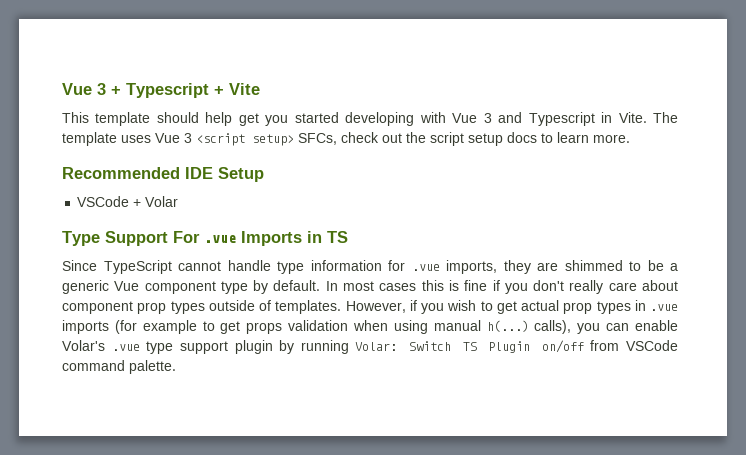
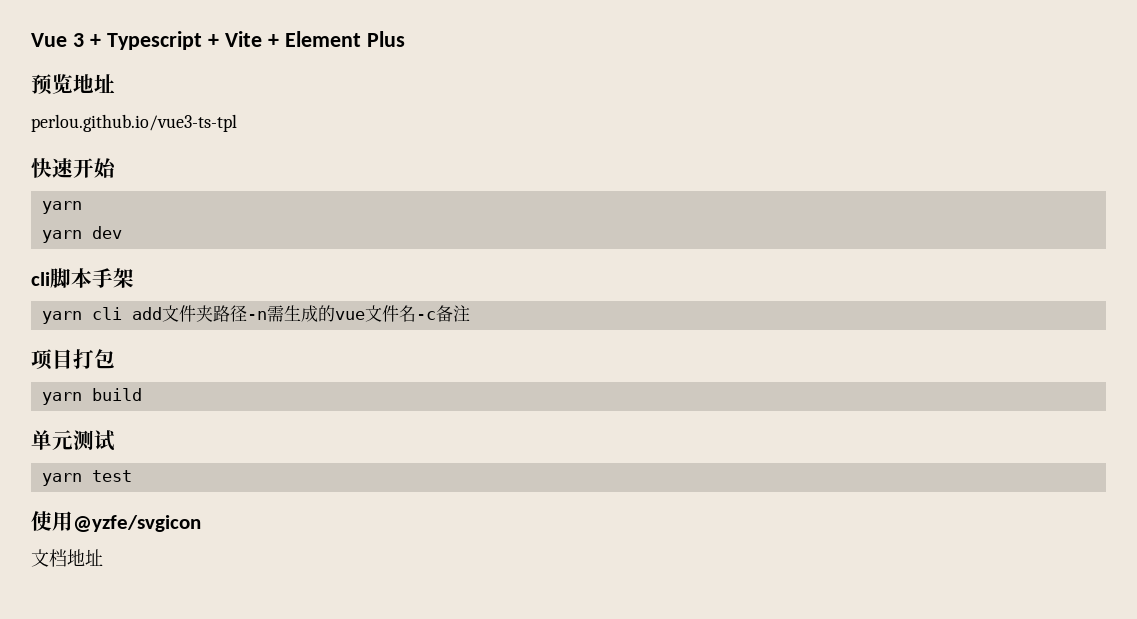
[62,112,678,126] [62,132,630,146] [62,167,264,182] [77,196,179,207] [62,231,348,246] [62,260,678,274] [62,280,678,294] [62,300,678,314] [62,320,678,334] [62,340,678,354] [62,360,176,374] // This template should help get you started developing with Vue 3 and Typescript in Vite. The template uses Vue 3 <script setup> SFCs, check out the script setup docs to learn more. // Recommended IDE Setup // VSCode + Volar // Type Support For .vue Imports in TS // Since TypeScript cannot handle type information for .vue imports, they are shimmed to be a generic Vue component type by default. In most cases this is fine if you don't really care about component prop types outside of templates. However, if you wish to get actual prop types in .vue imports (for example to get props validation when using manual h(...) calls), you can enable Volar's .vue type support plugin by running Volar: Switch TS Plugin on/off from VSCode command palette. -> [267,31,405,47] [31,74,115,95] [31,114,237,132] [31,158,117,178] [41,201,82,214] [41,226,122,243] [31,268,134,288] [41,305,470,324] [31,349,115,370] [41,388,142,405] [31,430,115,451] [41,470,132,486] [31,511,201,532] [31,549,103,567] + Element Plus // 预览地址 // perlou.github.io/vue3-ts-tpl // 快速开始 // yarn // yarn dev // cli脚本手架 // yarn cli add文件夹路径-n需生成的vue文件名-c备注 // 项目打包 // yarn build // 单元测试 // yarn test // 使用@yzfe/svgicon // 文档地址

